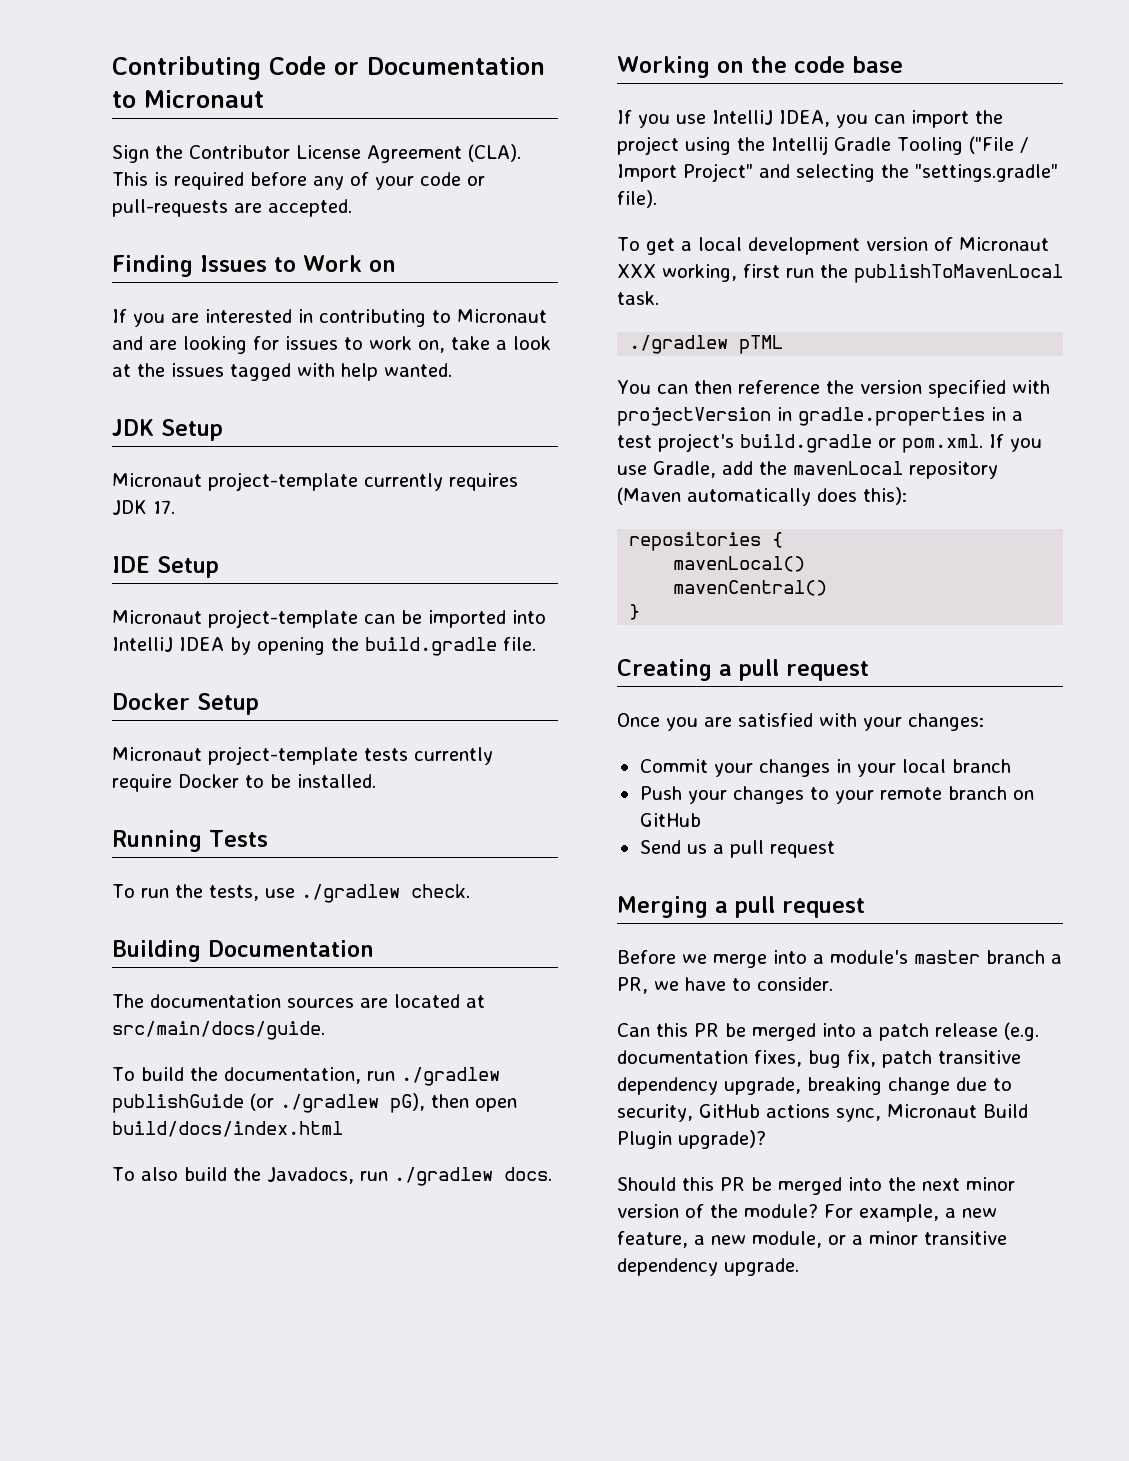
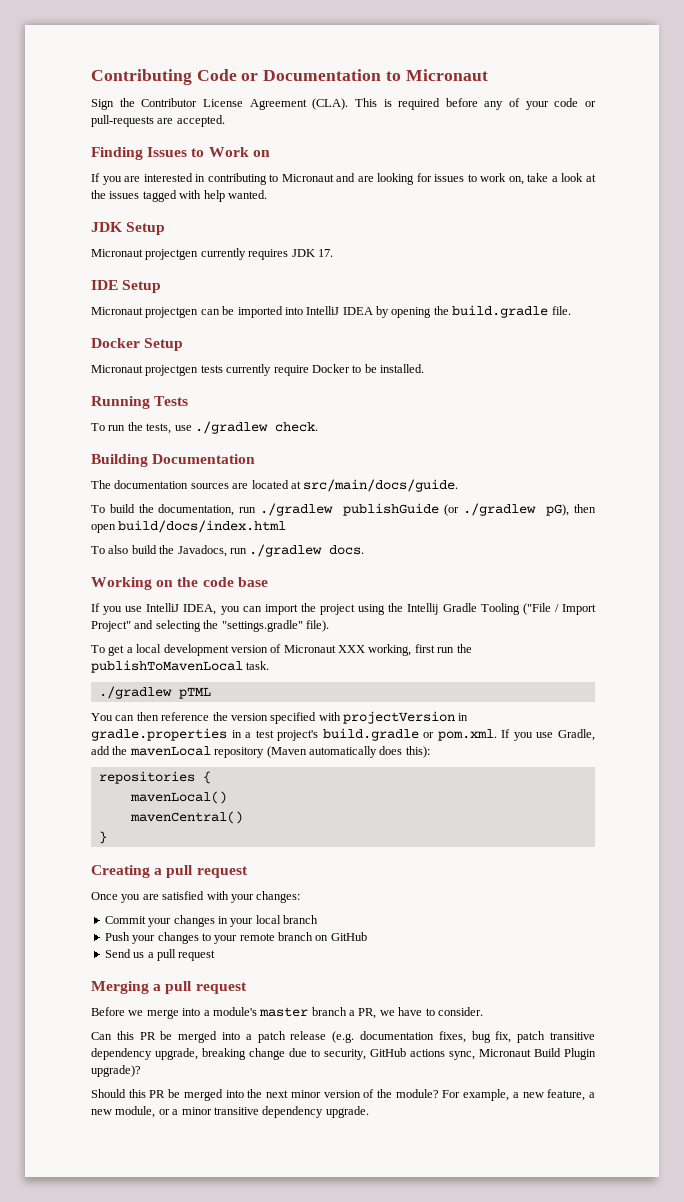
[208,472,358,491] project-template -> [145,249,199,260] projectgen
[208,609,358,628] project-template -> [145,307,199,318] projectgen
[208,746,358,765] project-template -> [145,365,199,376] projectgen

